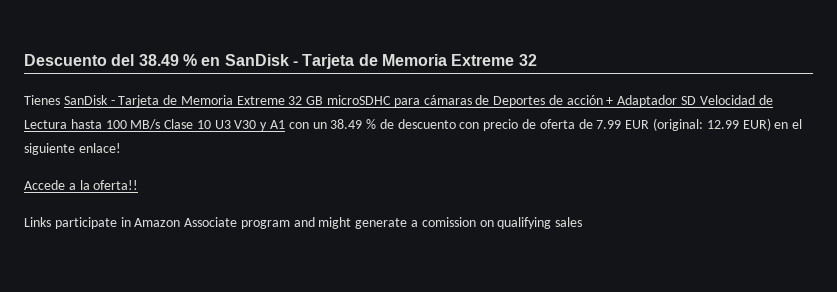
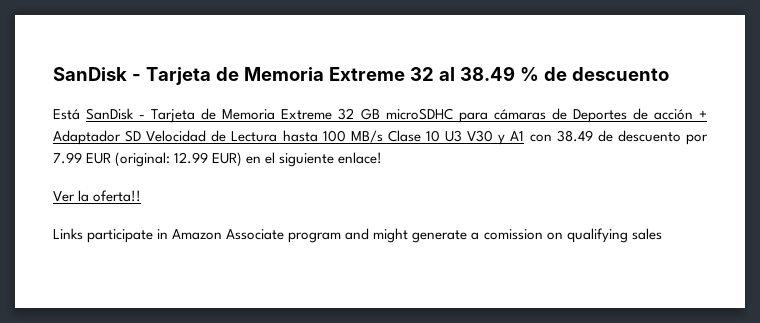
[24,54,537,69] [24,95,60,105] Descuento del 38.49 % en SanDisk - Tarjeta de Memoria Extreme 32 // Tienes -> [53,66,669,85] [53,109,80,120] SanDisk - Tarjeta de Memoria Extreme 32 al 38.49 % de descuento // Está
[312,119,593,131] un 38.49 % de descuento con precio de oferta de -> [556,130,708,145] 38.49 de descuento por
[24,180,76,190] Accede a -> [53,191,75,202] Ver

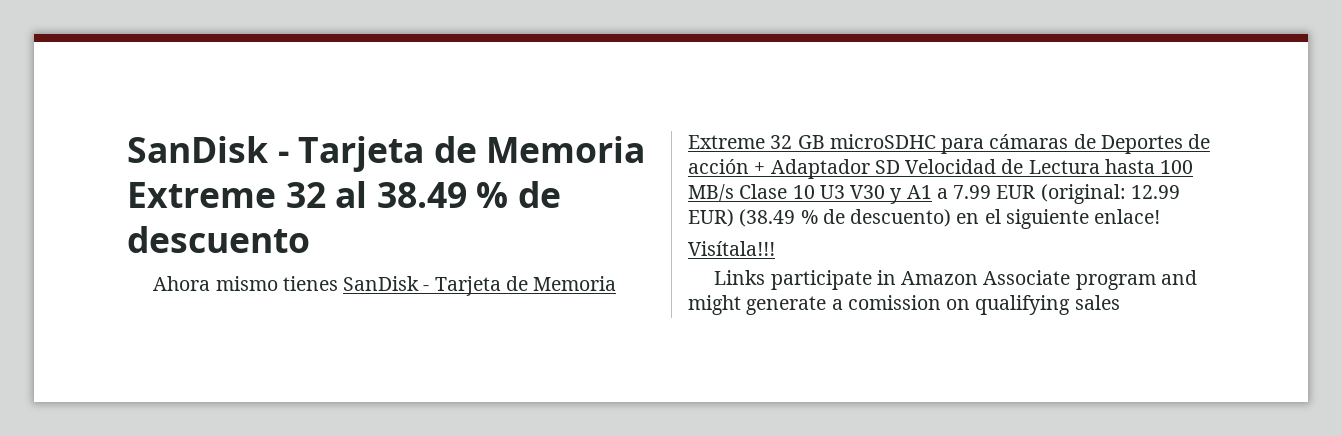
[53,109,80,120] Está -> [153,276,338,291] Ahora mismo tienes
[529,130,708,145] con 38.49 de descuento por -> [936,188,948,199] a
(243, 159) none -> [739,209,952,227] (38.49 % de descuento)
[53,190,142,202] Ver la oferta!! -> [688,241,775,256] Visítala!!!

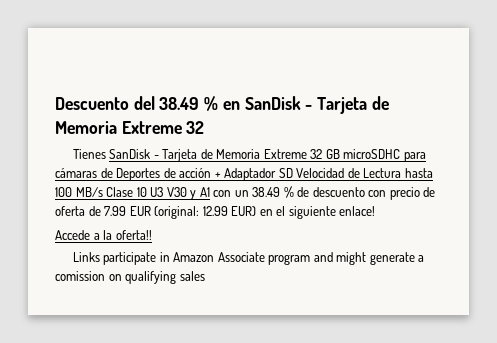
[127,136,646,172] [127,181,561,208] [127,226,310,253] [153,276,338,291] SanDisk - Tarjeta de Memoria Extreme 32 al 38.49 % de descuento // Ahora mismo tienes -> [55,96,389,114] [55,121,205,134] [72,149,106,159] Descuento del 38.49 % en SanDisk - Tarjeta de Memoria Extreme 32 // Tienes
[936,188,948,199] a -> [213,186,436,200] [55,206,101,216] con un 38.49 % de descuento con precio de oferta de
[739,209,952,227] (38.49 % de descuento) -> (257, 211) none
[688,241,775,256] Visítala!!! -> [55,230,152,240] Accede a la oferta!!

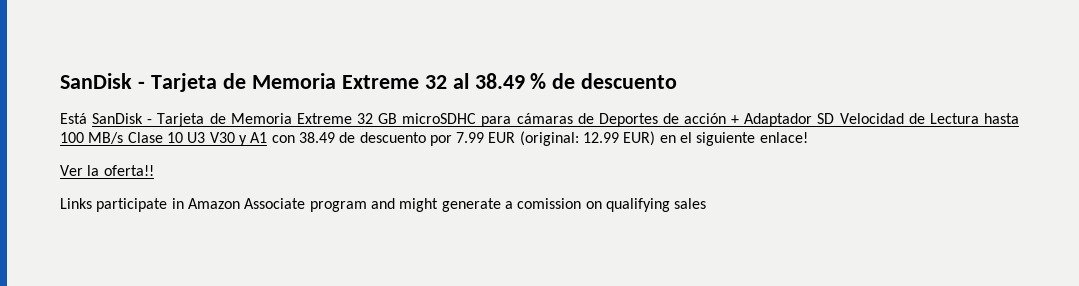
[55,96,389,114] [55,121,205,134] [72,149,106,159] Descuento del 38.49 % en SanDisk - Tarjeta de Memoria Extreme 32 // Tienes -> [60,73,678,92] [60,113,87,124] SanDisk - Tarjeta de Memoria Extreme 32 al 38.49 % de descuento // Está
[234,186,436,200] [55,206,101,216] un 38.49 % de descuento con precio de oferta de -> [298,132,452,146] 38.49 de descuento por
[55,230,100,240] Accede a -> [60,165,83,176] Ver

